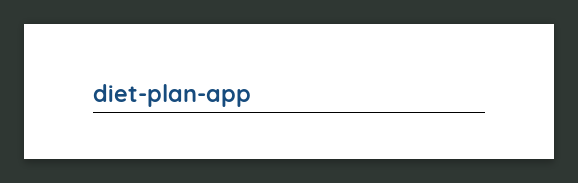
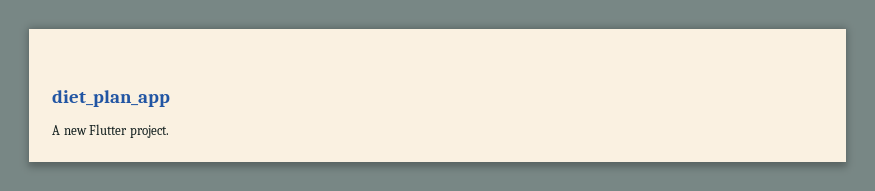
[93,84,251,107] diet-plan-app -> [52,90,170,107] [52,124,169,138] diet_plan_app // A new Flutter project.

